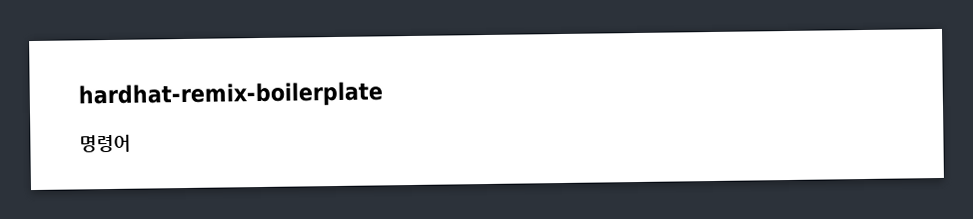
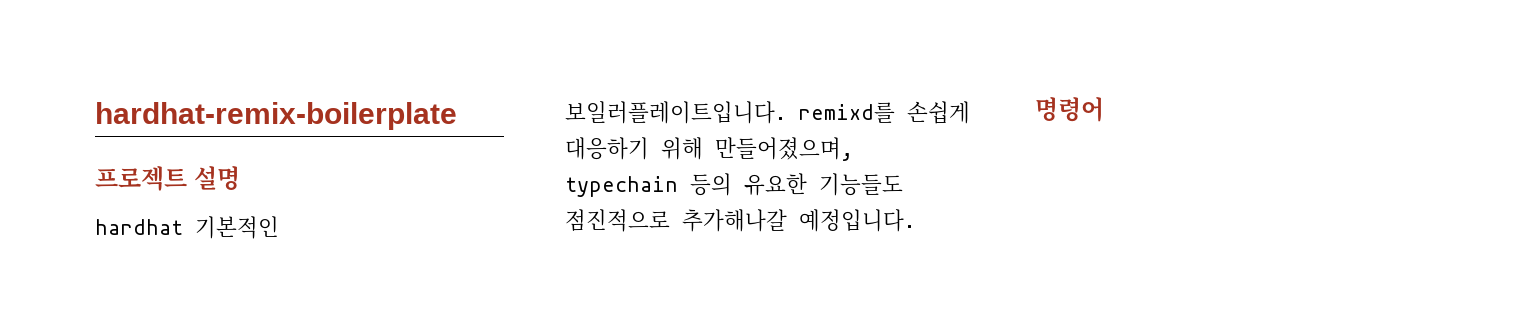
(383, 95) none -> [95,166,240,191] [95,216,279,239] [565,101,970,124] [565,137,853,161] [565,173,903,197] [565,209,915,232] // 프로젝트 설명 // hardhat 기본적인 보일러플레이트입니다. remixd를 손쉽게 대응하기 위해 만들어졌으며, typechain 등의 유요한 기능들도 점진적으로 추가해나갈 예정입니다.

